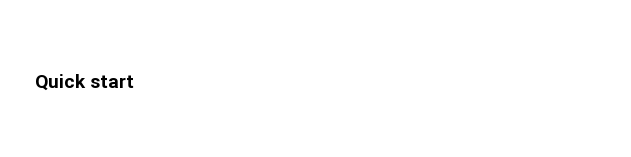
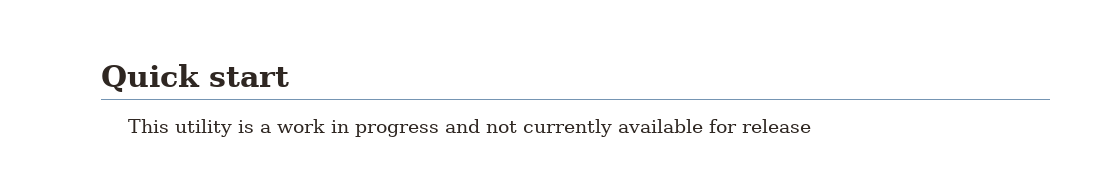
(135, 81) none -> [128,119,812,137] // This utility is a work in progress and not currently available for release

